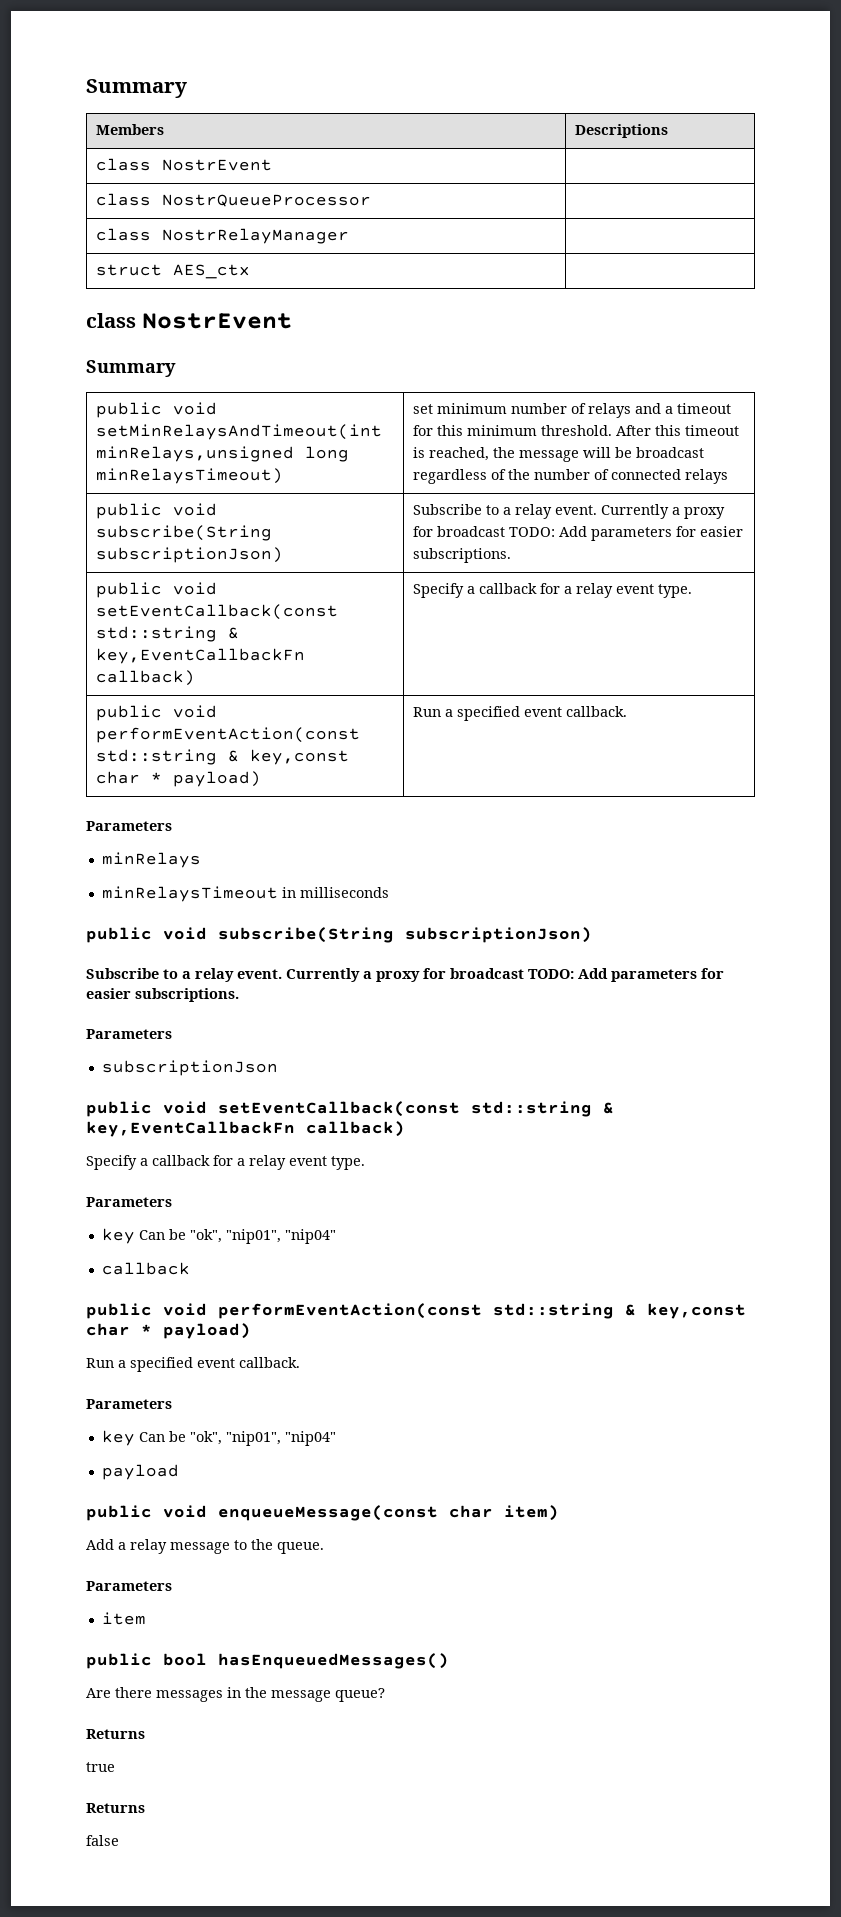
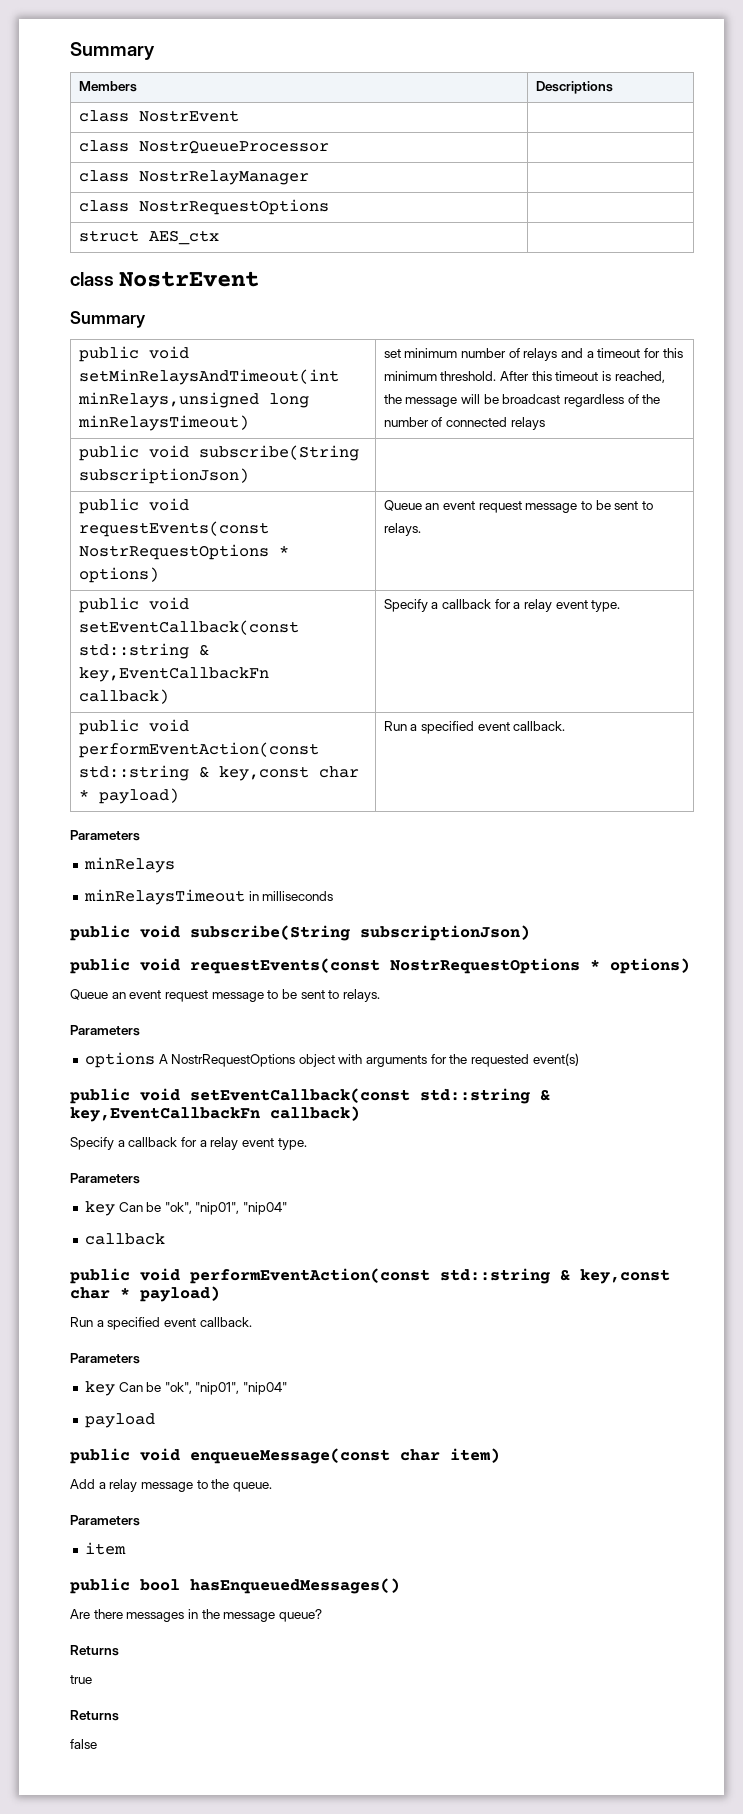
(350, 236) none -> [78,199,329,215] // class NostrRequestOptions |
[413,504,726,519] [413,526,744,541] [413,548,512,563] Subscribe to a relay event. Currently a proxy for broadcast TODO: Add parameters for easier subscriptions. -> [78,498,189,514] [78,521,269,537] [78,544,289,560] [78,567,159,583] [383,500,653,513] [383,523,421,536] // public void requestEvents(const NostrRequestOptions * options) | Queue an event request message to be sent to relays.
[86,968,724,982] [86,988,239,1002] [86,1029,172,1039] [101,1060,278,1076] Subscribe to a relay event. Currently a proxy for broadcast TODO: Add parameters for easier subscriptions. // Parameters // subscriptionJson -> [70,958,690,974] [70,989,380,1002] [70,1025,140,1036] [84,1052,579,1068] public void requestEvents(const NostrRequestOptions * options) // Queue an event request message to be sent to relays. // Parameters // options A NostrRequestOptions object with arguments for the requested event(s)

